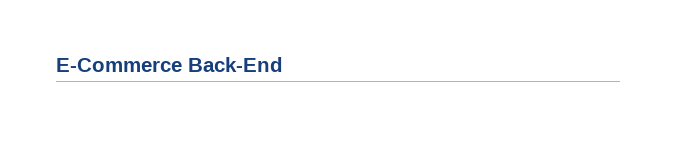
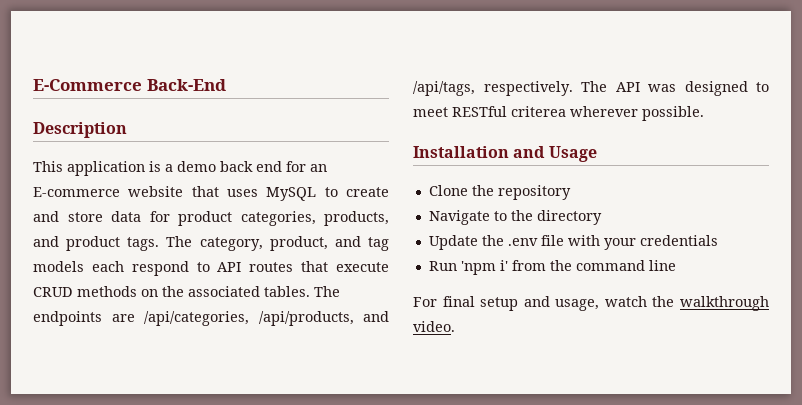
(283, 64) none -> [33,122,127,138] [33,161,327,176] [33,186,389,201] [33,211,389,226] [33,236,389,251] [33,261,389,276] [33,286,340,297] [33,311,389,326] [413,81,769,96] [413,106,704,121] [413,146,597,162] [428,185,571,200] [428,210,602,225] [428,235,718,250] [428,260,676,275] [413,296,769,311] [413,321,455,332] // Description // This application is a demo back end for an E-commerce website that uses MySQL to create and store data for product categories, products, and product tags. The category, product, and tag models each respond to API routes that execute CRUD methods on the associated tables. The endpoints are /api/categories, /api/products, and /api/tags, respectively. The API was designed to meet RESTful criterea wherever possible. // Installation and Usage // Clone the repository // Navigate to the directory // Update the .env file with your credentials // Run 'npm i' from the command line // For final setup and usage, watch the walkthrough video.

